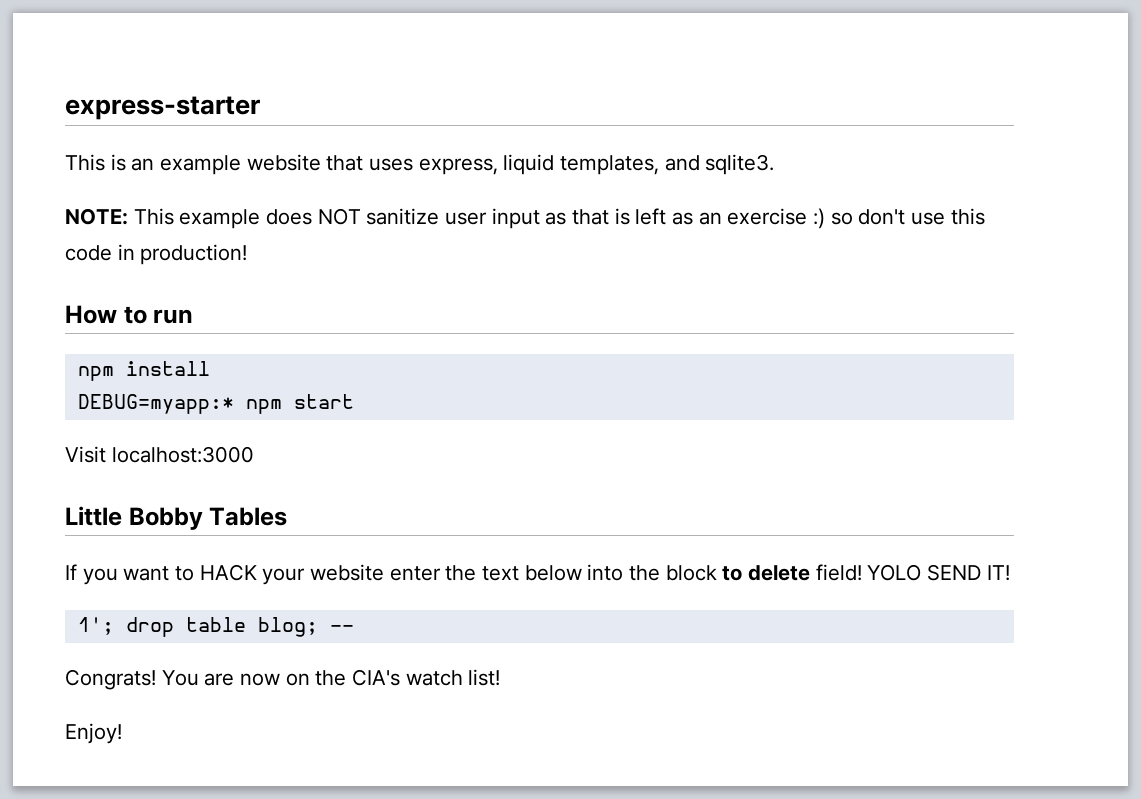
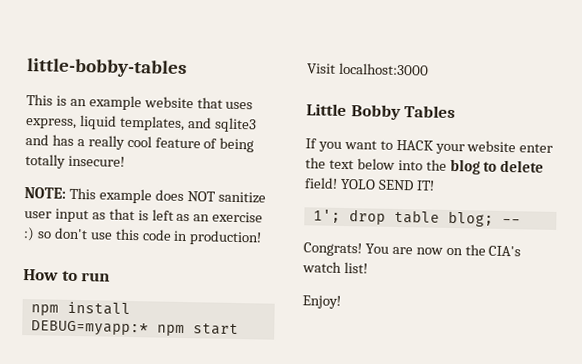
[65,96,260,120] express-starter -> [26,58,187,79] little-bobby-tables
[705,154,775,175] sqlite3. -> [213,117,257,133] [25,134,255,153] [25,154,125,169] sqlite3 and has a really cool feature of being totally insecure!
[665,565,717,581] block -> [449,158,481,175] blog

